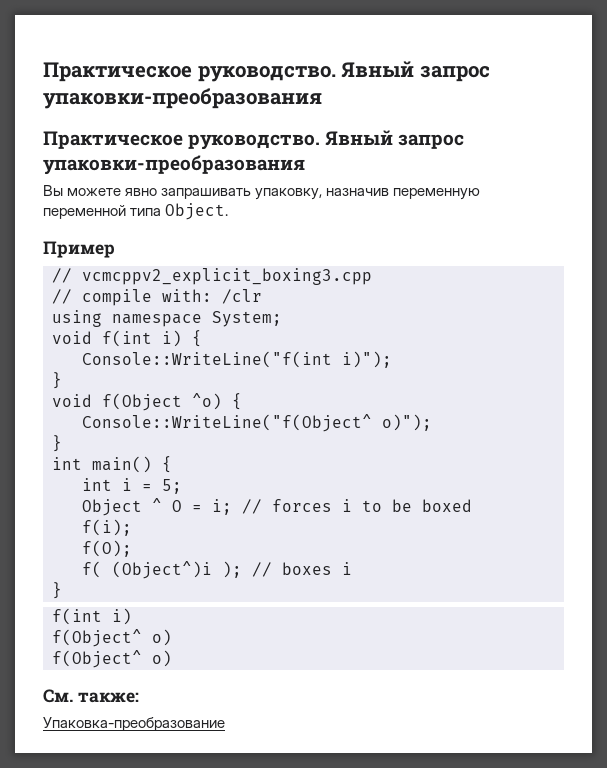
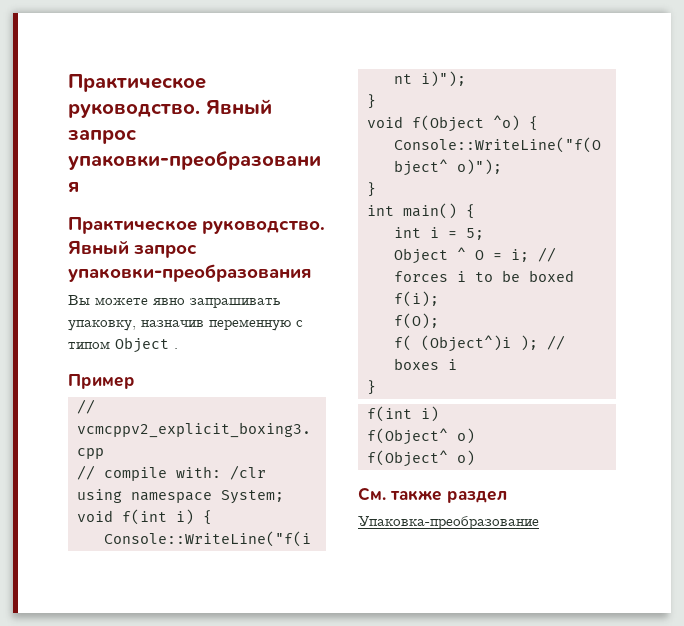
[43,203,229,220] переменной типа Object. -> [296,320,303,327] [68,337,178,353] с типом Object .
[77,692,139,703] также: -> [390,490,507,503] также раздел

